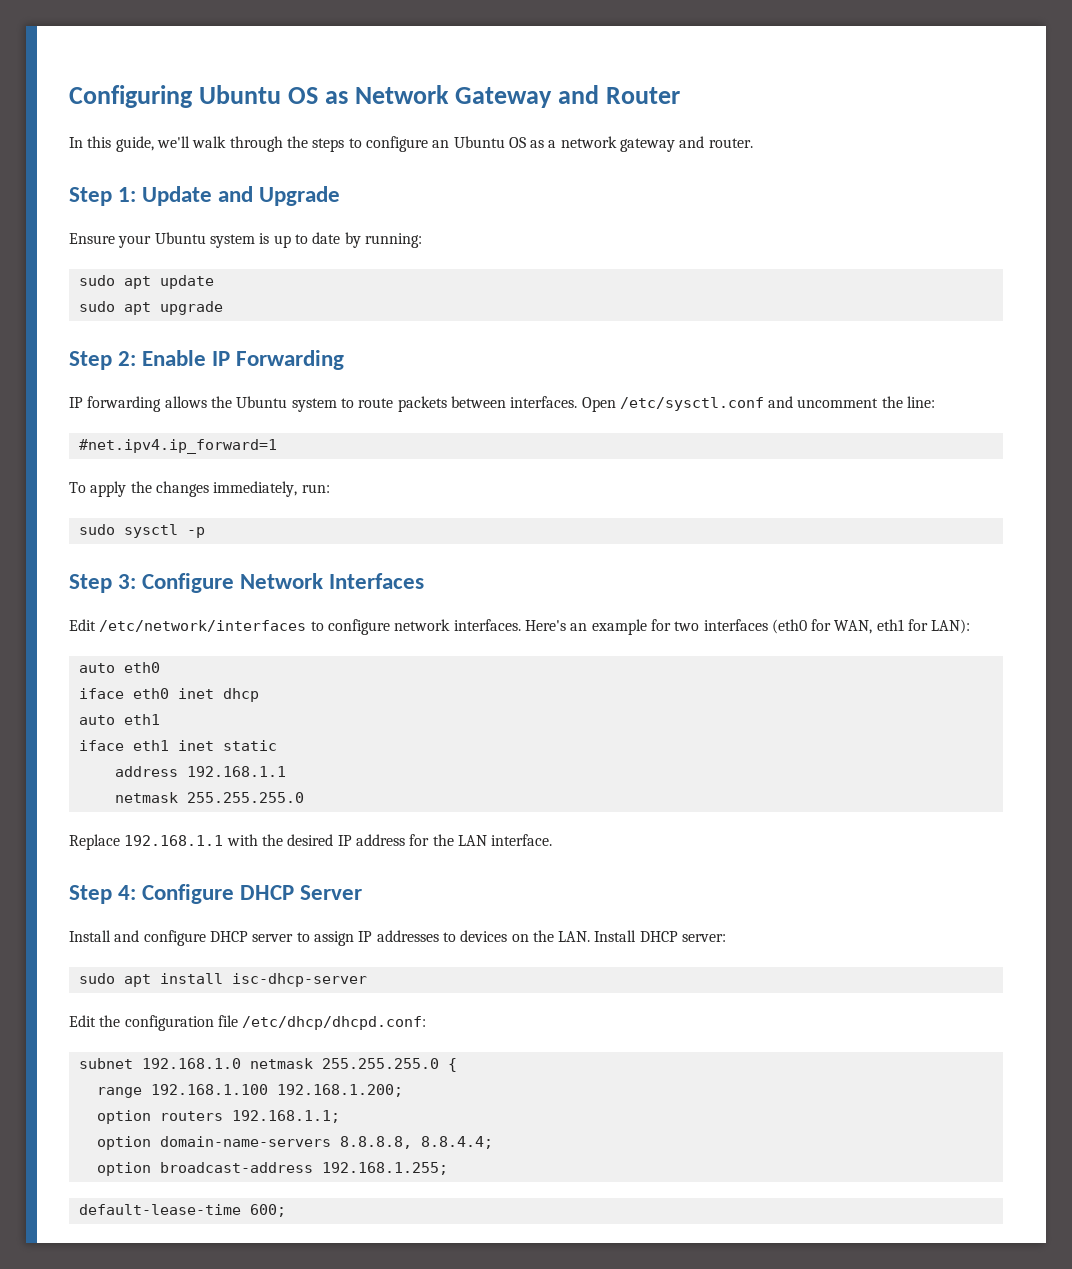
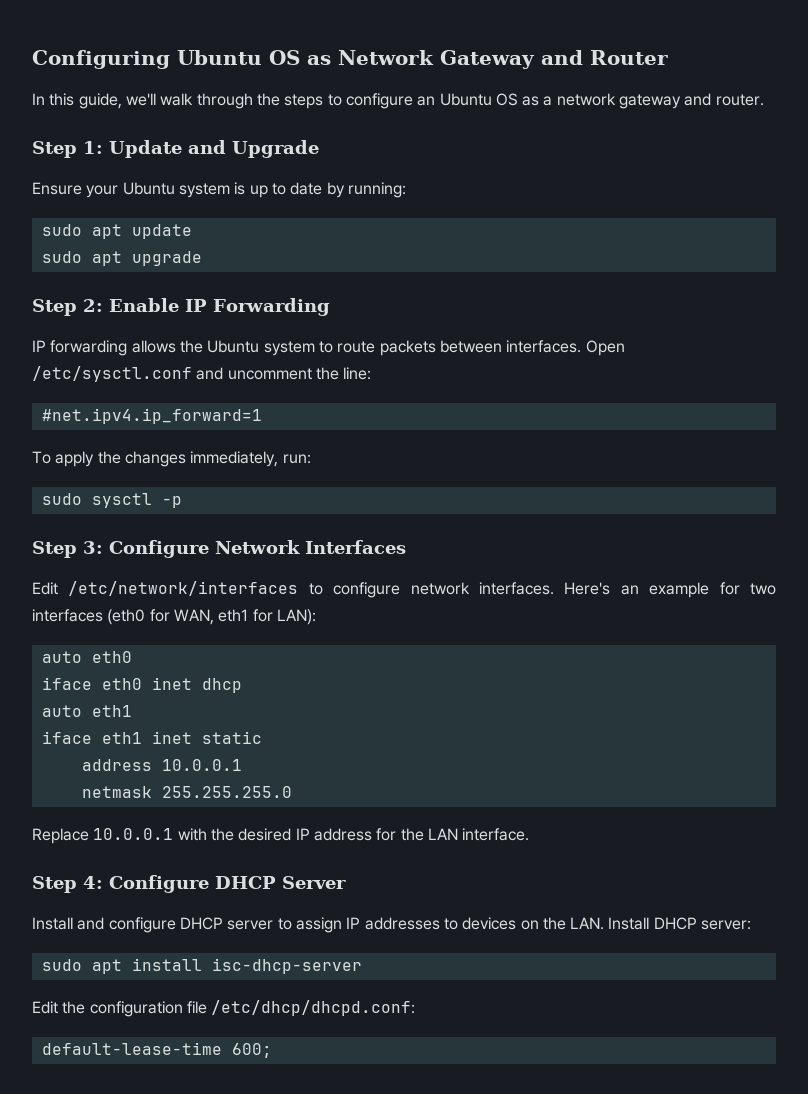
[186,766,286,777] 192.168.1.1 -> [161,759,242,771] 10.0.0.1
[124,835,224,846] 192.168.1.1 -> [93,828,174,840] 10.0.0.1
[78,1058,457,1072] [96,1084,403,1098] [96,1110,340,1124] [96,1136,493,1150] [96,1162,448,1176] // subnet 192.168.1.0 netmask 255.255.255.0 { // range 192.168.1.100 192.168.1.200; // option routers 192.168.1.1; // option domain-name-servers 8.8.8.8, 8.8.4.4; // option broadcast-address 192.168.1.255; -> (416, 1008) none

